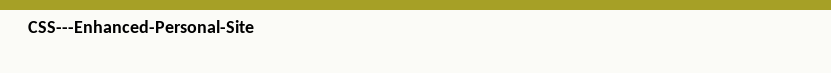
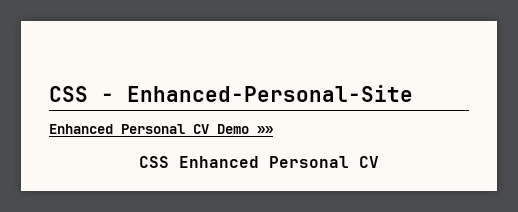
[28,20,254,33] CSS---Enhanced-Personal-Site -> [49,85,413,102] [49,124,274,134] [139,156,379,168] CSS - Enhanced-Personal-Site // Enhanced Personal CV Demo »» // CSS Enhanced Personal CV

